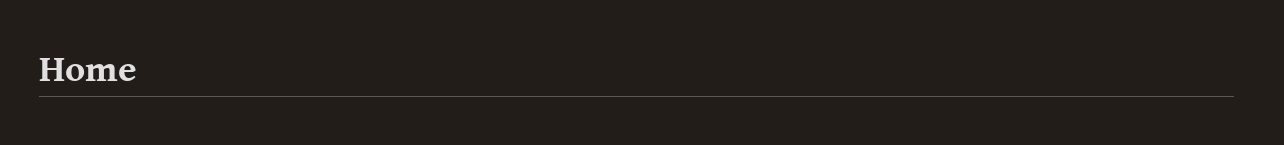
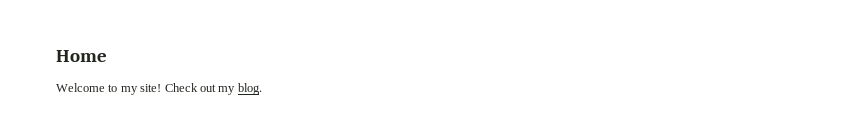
(137, 69) none -> [56,83,262,95] // Welcome to my site! Check out my blog.

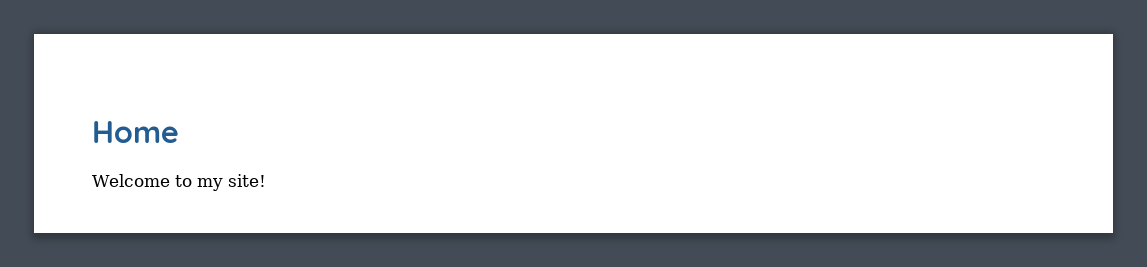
[164,83,262,95] Check out my blog. -> (266, 180) none

